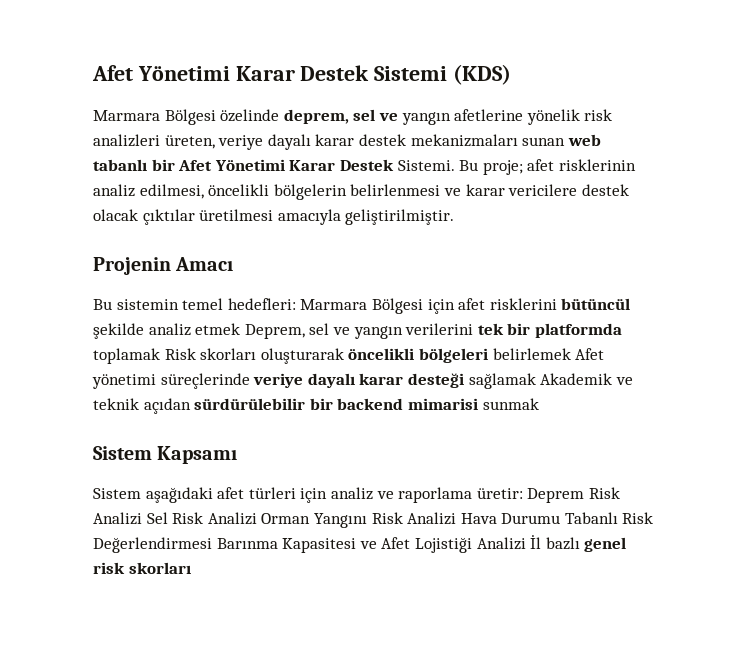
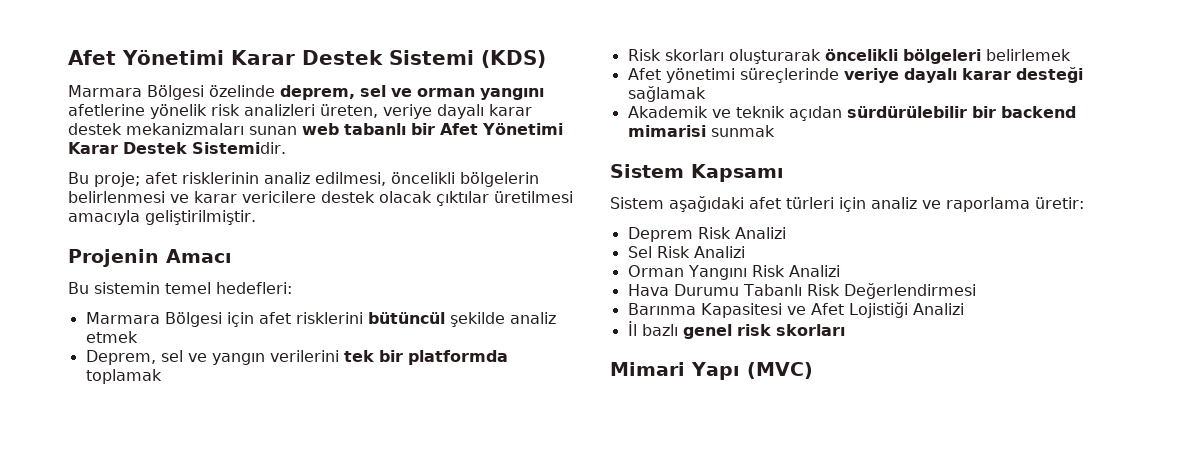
[401,112,451,125] yangın -> [417,88,544,100] orman yangını
[397,160,455,171] Sistemi. -> [192,142,286,154] Sistemidir. //
(296, 304) none -> (292, 288) //
(241, 329) none -> (138, 337) //
(160, 356) none -> (162, 376) //
(571, 354) none -> (1071, 55) //
(536, 381) none -> (706, 94) //
(523, 493) none -> (1084, 203) //
(142, 518) none -> (786, 233) //
(257, 518) none -> (745, 252) //
(457, 518) none -> (840, 271) //
(212, 545) none -> (976, 291) //
(526, 543) none -> (964, 309) //
(191, 568) none -> [610,362,813,380] // Mimari Yapı (MVC)

